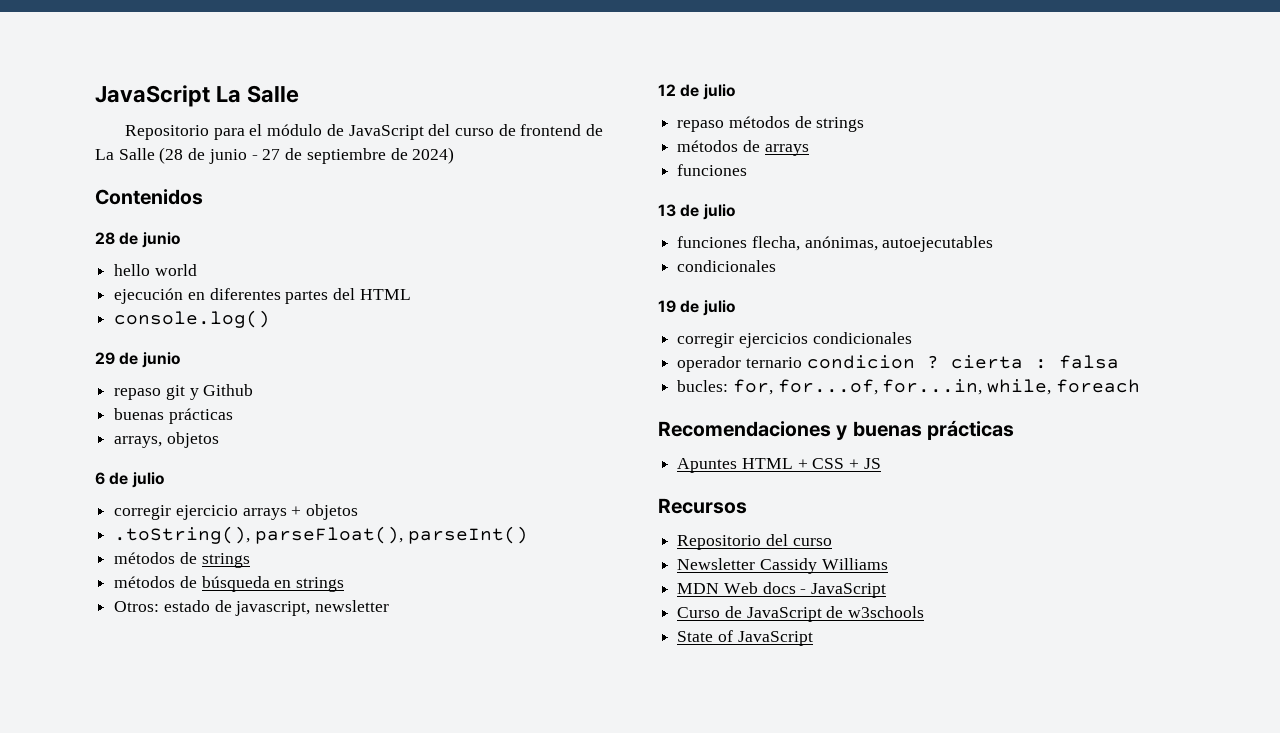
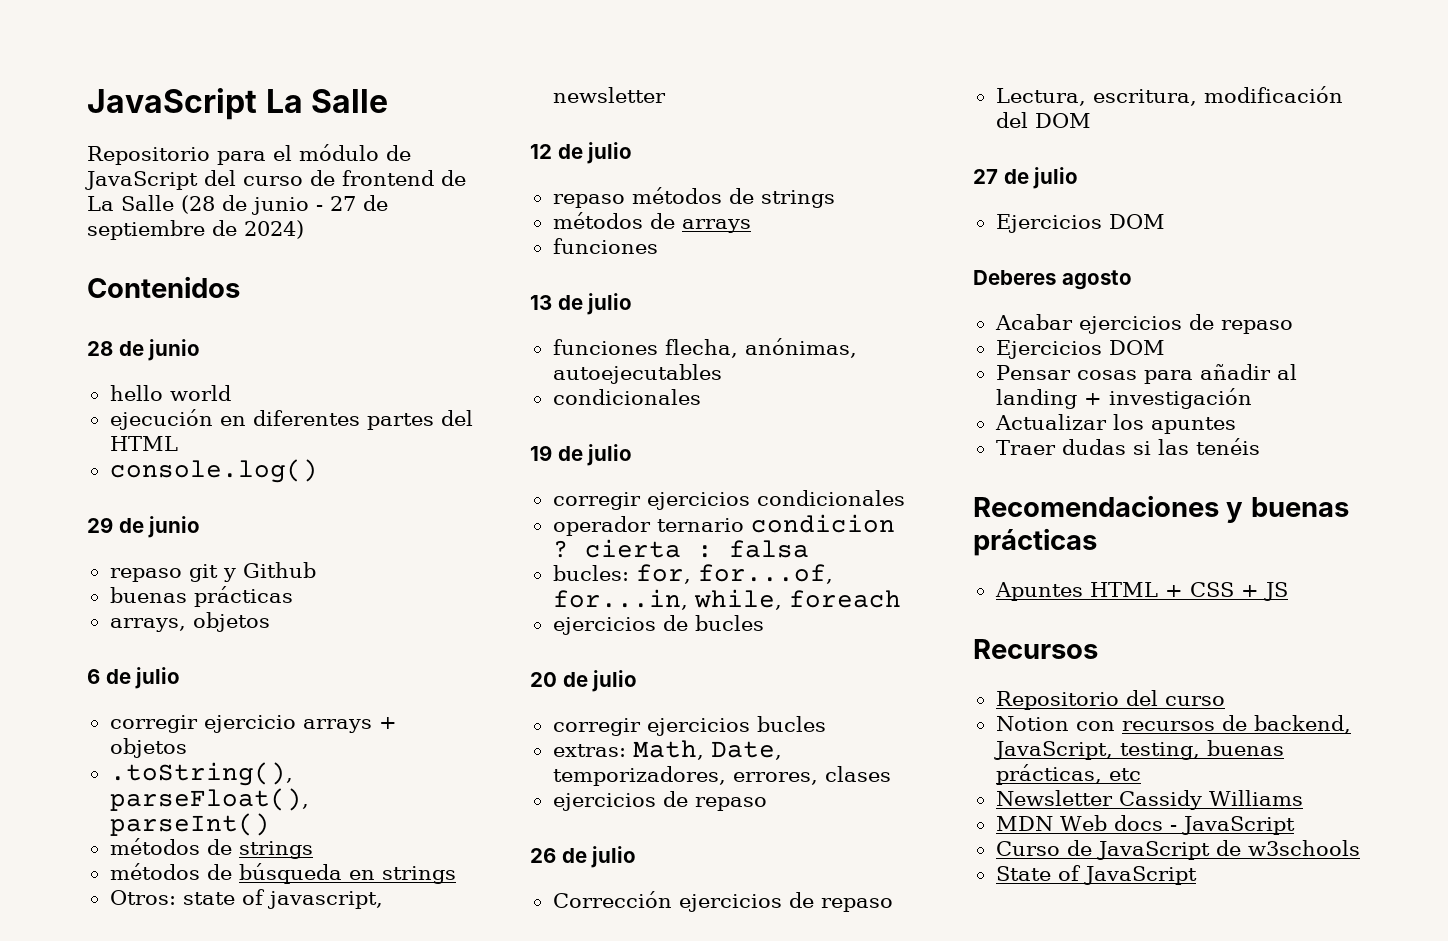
[163,600,232,612] estado de -> [182,889,265,905] state of
(1140, 386) none -> [552,615,764,635] [530,670,638,692] [552,716,826,736] [552,740,782,760] [552,766,891,786] [552,791,767,811] [530,846,637,868] [552,891,893,912] [995,86,1343,106] [995,112,1091,128] [973,167,1079,189] [995,214,1165,233] [973,270,1132,290] [994,314,1293,334] [995,340,1165,359] [995,364,1297,384] [995,388,1252,409] [994,414,1236,434] [995,438,1260,455] // ejercicios de bucles // 20 de julio // corregir ejercicios bucles // extras: Math, Date, temporizadores, errores, clases // ejercicios de repaso // 26 de julio // Corrección ejercicios de repaso // Lectura, escritura, modificación del DOM // 27 de julio // Ejercicios DOM // Deberes agosto // Acabar ejercicios de repaso // Ejercicios DOM // Pensar cosas para añadir al landing + investigación // Actualizar los apuntes // Traer dudas si las tenéis
(832, 542) none -> [995,715,1351,734] [993,740,1284,760] [995,764,1141,785] // Notion con recursos de backend, JavaScript, testing, buenas prácticas, etc

